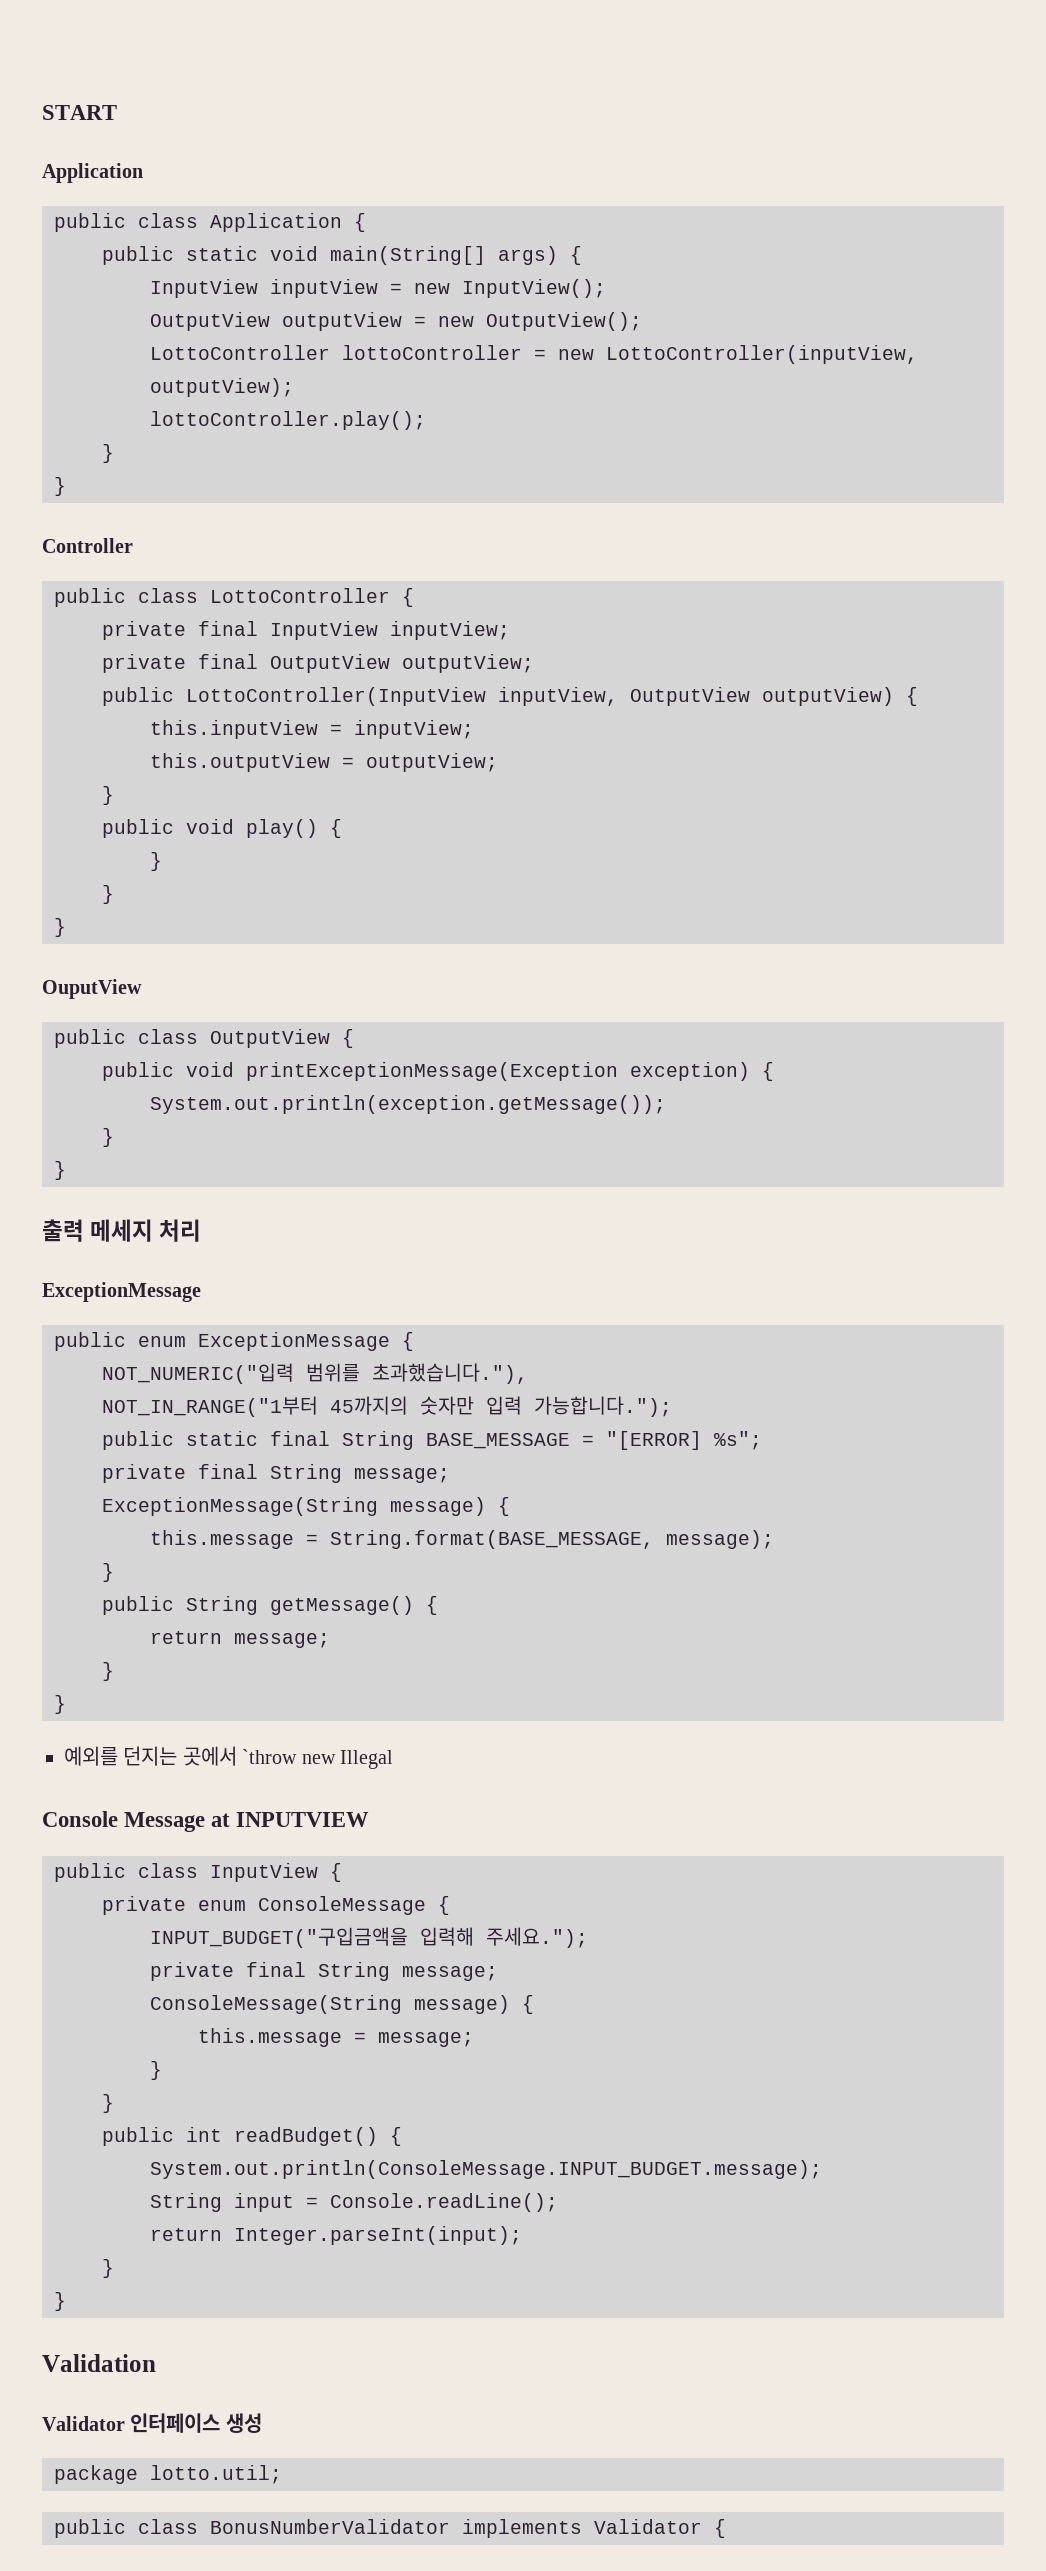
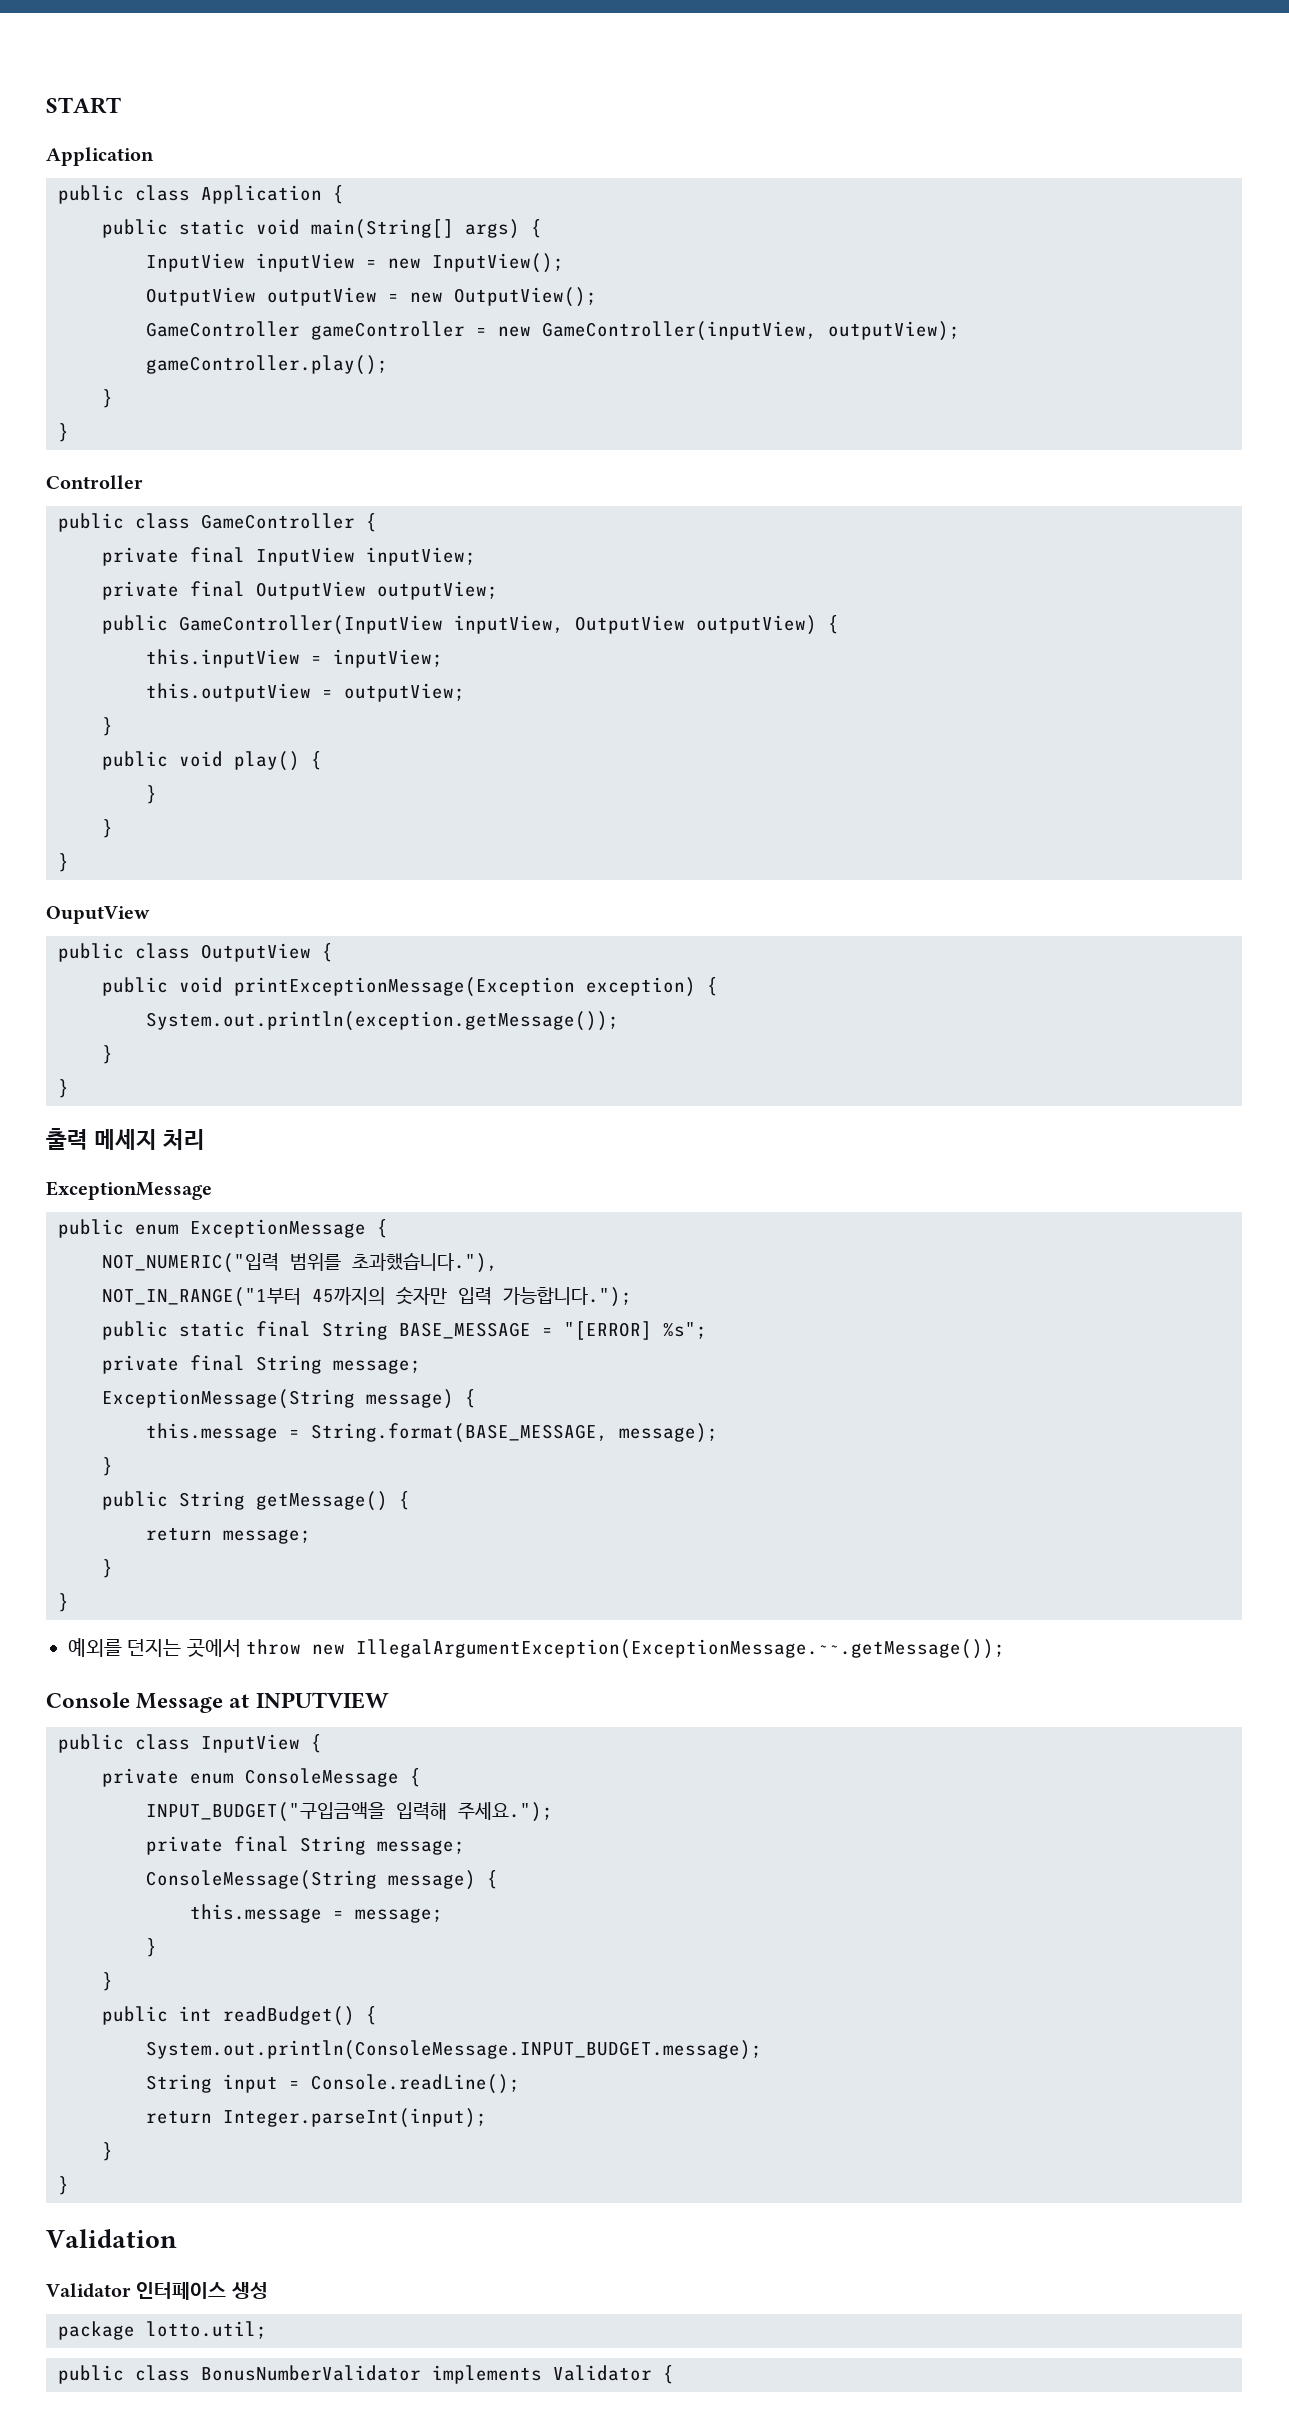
[150,345,918,364] LottoController lottoController = new LottoController(inputView, -> [146,321,817,341] GameController gameController = new GameController(inputView,
[150,411,426,430] lottoController.play(); -> [146,355,388,375] gameController.play();
[210,588,390,603] LottoController -> [201,513,355,529] GameController
[186,687,486,706] LottoController(InputView -> [179,615,443,635] GameController(InputView
[242,1749,393,1769] `throw new Illegal -> [246,1639,1006,1659] throw new IllegalArgumentException(ExceptionMessage.~~.getMessage());

